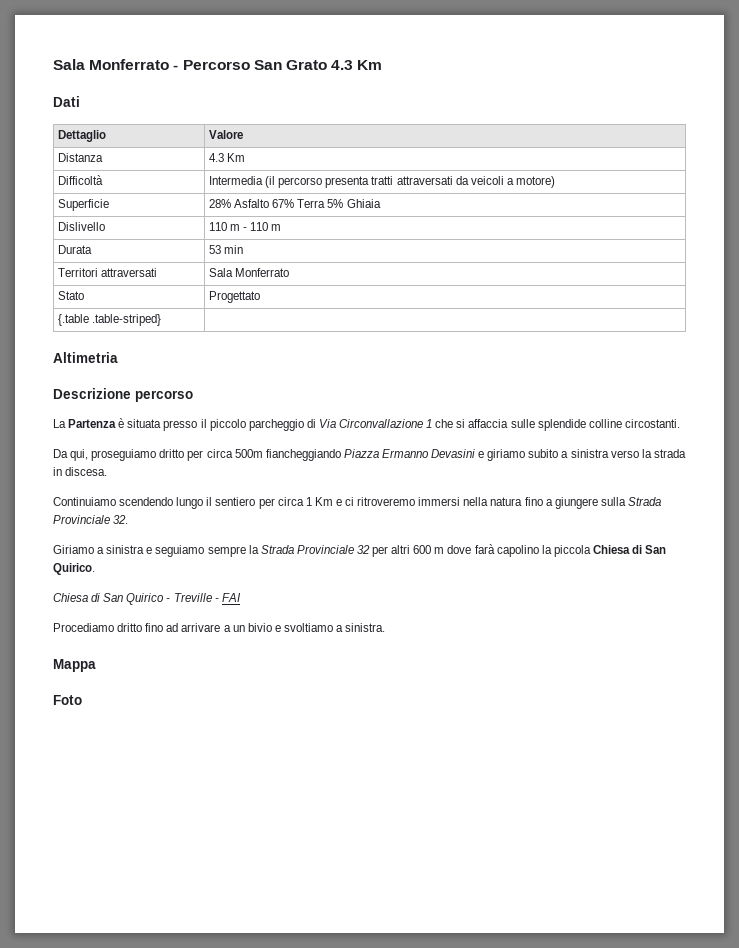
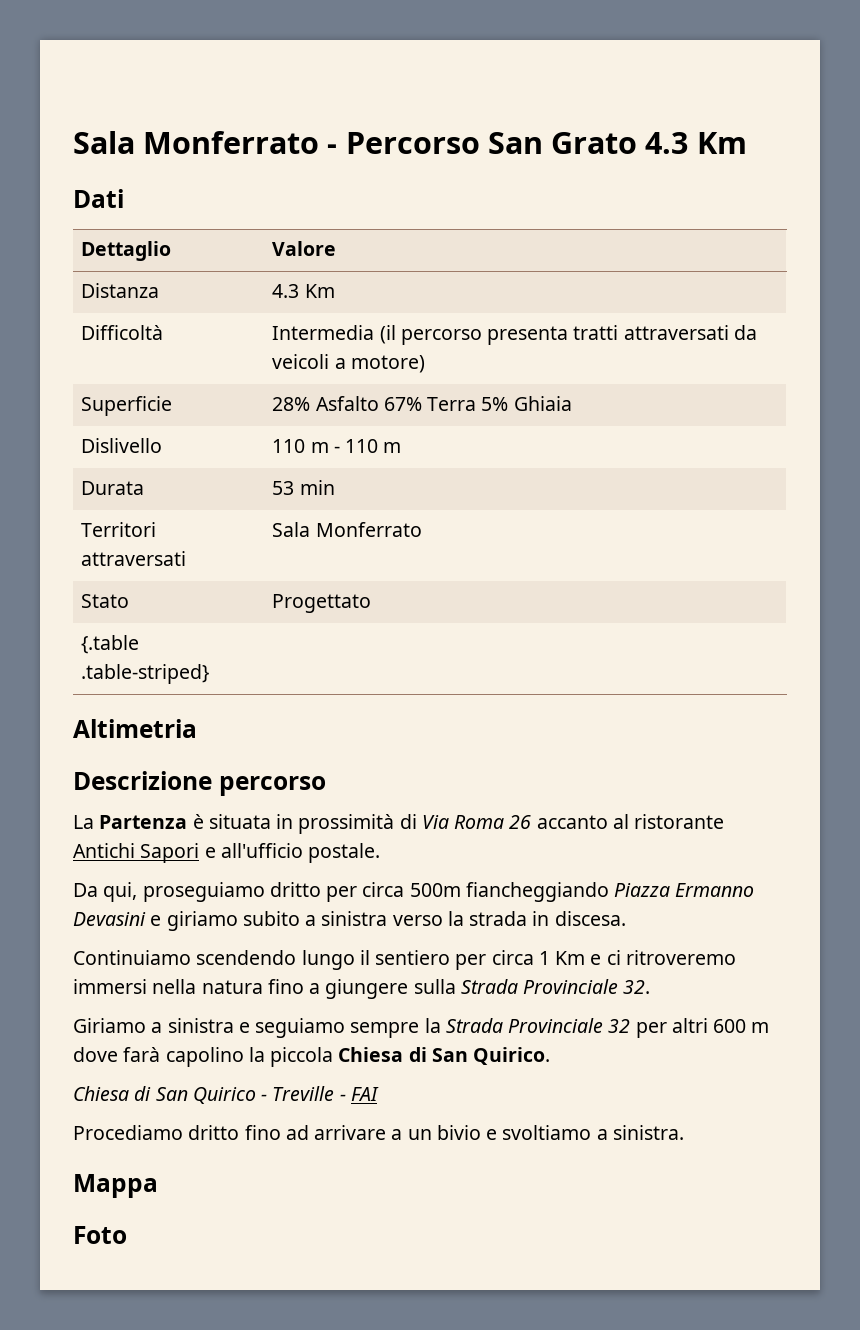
[163,419,680,431] presso il piccolo parcheggio di Via Circonvallazione 1 che si affaccia sulle splendide colline circostanti. -> [276,814,725,834] [73,843,381,863] in prossimità di Via Roma 26 accanto al ristorante Antichi Sapori e all'ufficio postale.

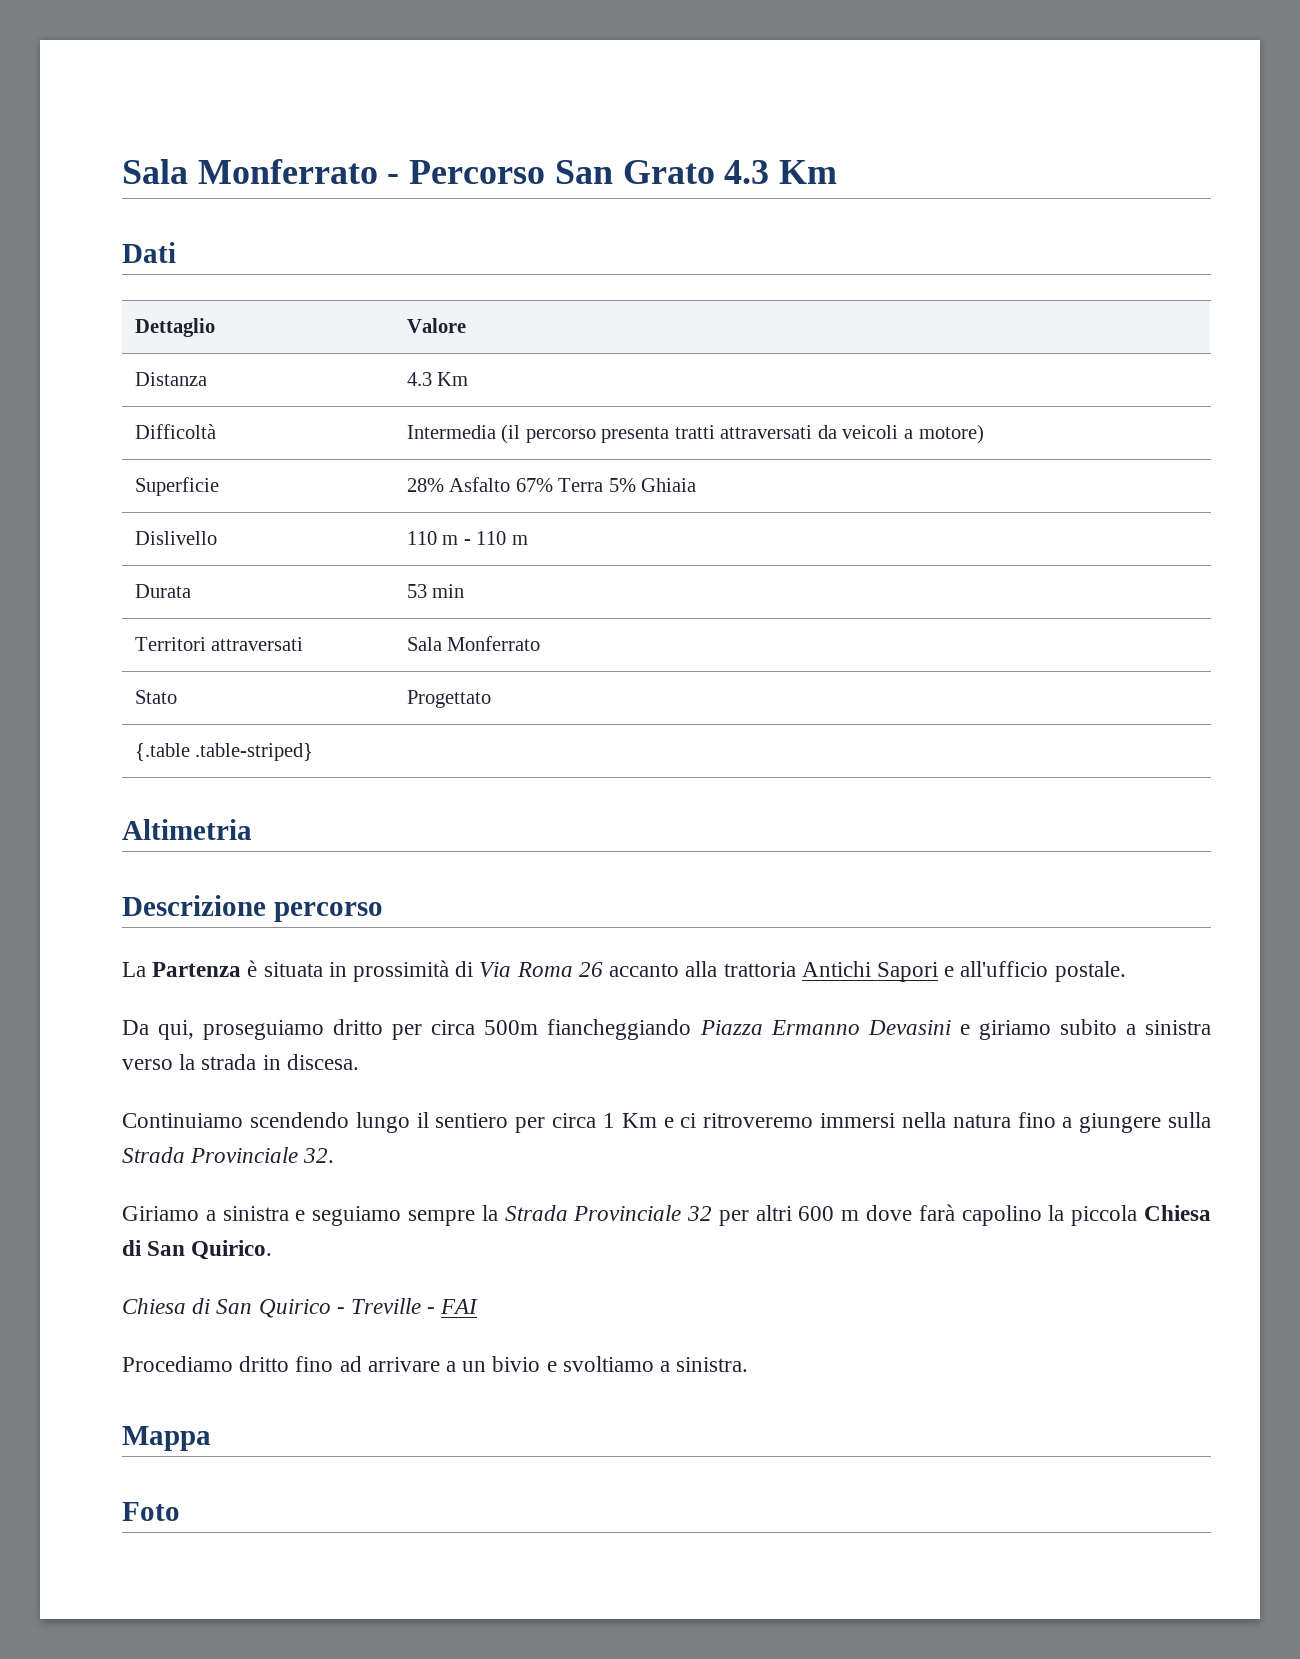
[612,814,725,829] al ristorante -> [685,961,796,977] alla trattoria

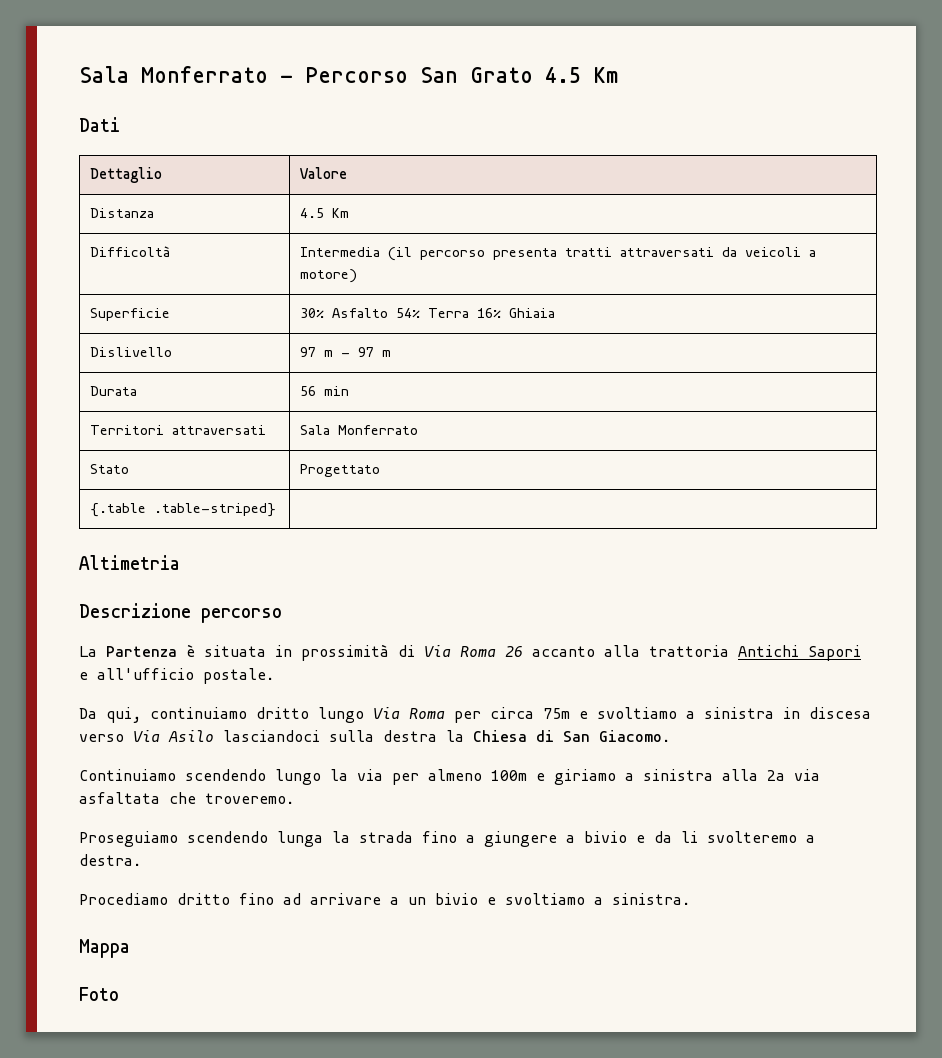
[724,160,770,184] 4.3 -> [545,67,581,83] 4.5
[406,372,432,386] 4.3 -> [300,208,325,218] 4.5
[406,477,636,492] 28% Asfalto 67% Terra 5% -> [300,308,502,318] 30% Asfalto 54% Terra 16%
[406,531,437,545] 110 -> [300,347,317,357] 97
[476,531,507,545] 110 -> [358,347,375,357] 97
[406,584,427,598] 53 -> [300,386,317,396] 56
[203,1019,1211,1040] [122,1054,359,1070] [122,1112,1212,1133] [122,1147,335,1163] [122,1204,1211,1226] [122,1240,273,1260] [122,1298,479,1318] proseguiamo dritto per circa 500m fiancheggiando Piazza Ermanno Devasini e giriamo subito a sinistra verso la strada in discesa. // Continuiamo scendendo lungo il sentiero per circa 1 Km e ci ritroveremo immersi nella natura fino a giungere sulla Strada Provinciale 32. // Giriamo a sinistra e seguiamo sempre la Strada Provinciale 32 per altri 600 m dove farà capolino la piccola Chiesa di San Quirico. // Chiesa di San Quirico - Treville - FAI -> [150,707,871,723] [79,730,670,742] [79,769,820,785] [79,792,294,804] [79,831,815,847] [79,854,141,866] continuiamo dritto lungo Via Roma per circa 75m e svoltiamo a sinistra in discesa verso Via Asilo lasciandoci sulla destra la Chiesa di San Giacomo. // Continuiamo scendendo lungo la via per almeno 100m e giriamo a sinistra alla 2a via asfaltata che troveremo. // Proseguiamo scendendo lunga la strada fino a giungere a bivio e da li svolteremo a destra.

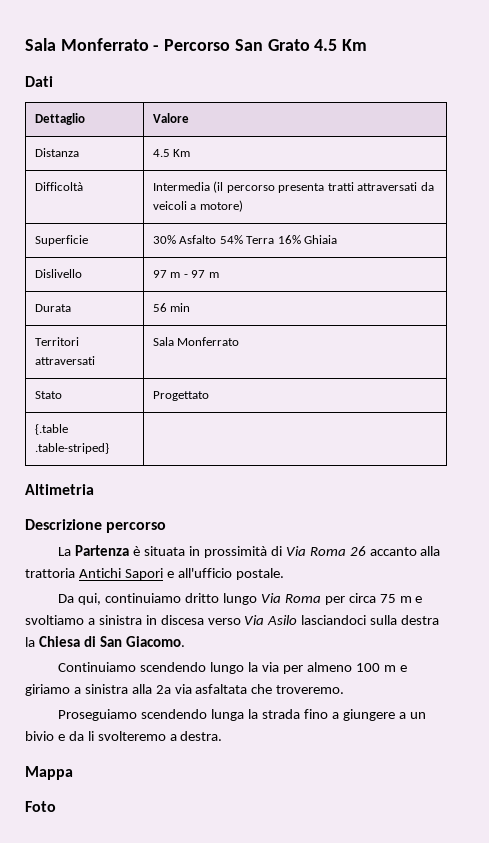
[543,708,570,719] 75m -> [379,594,412,603] 75 m
[491,770,527,781] 100m -> [355,663,396,672] 100 m
(575, 839) none -> [409,712,426,719] un
[79,893,690,905] // Procediamo dritto fino ad arrivare a un bivio e svoltiamo a sinistra. -> (223, 736) none

